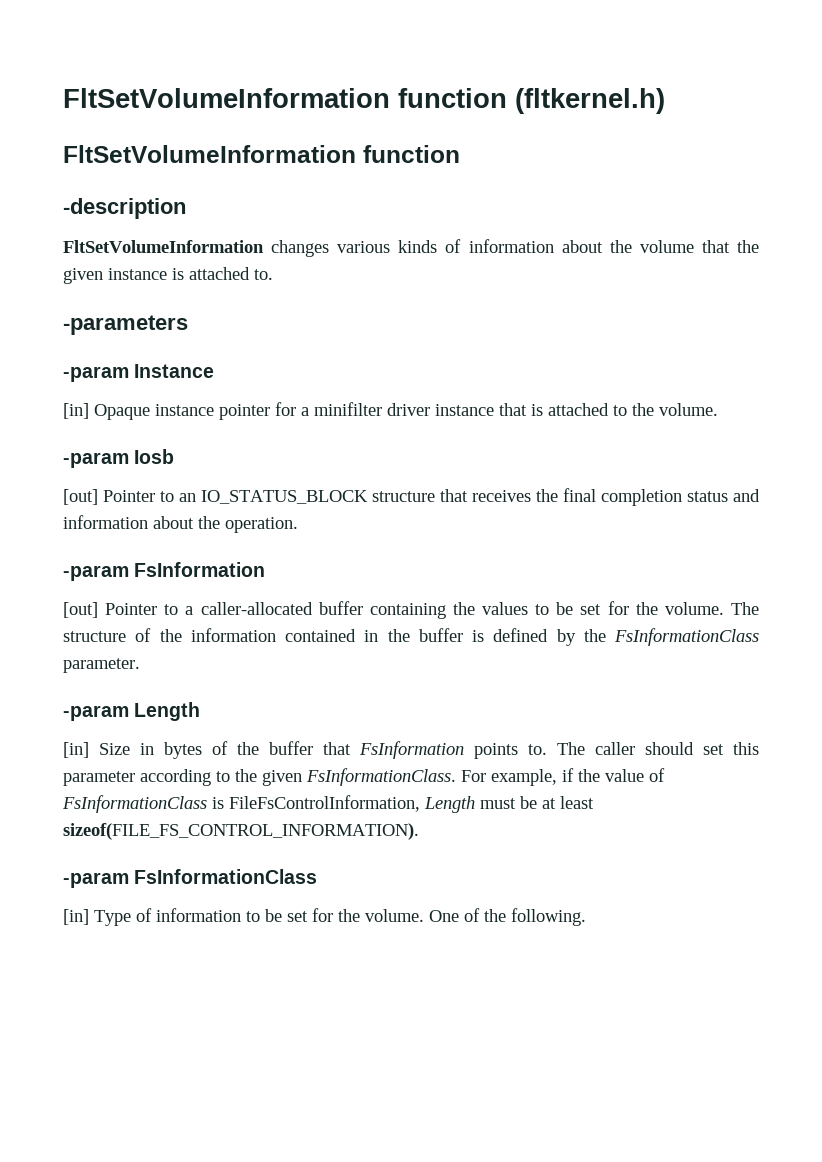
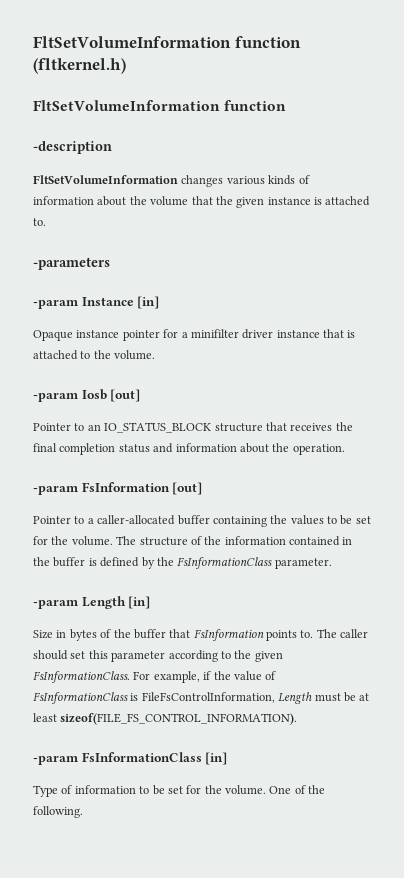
[63,403,89,419] // [in] -> [137,296,160,309] [in] //
[63,489,98,505] // [out] -> [110,389,141,402] [out] //
[63,602,98,618] // [out] -> [172,482,203,495] [out] //
[63,742,89,758] // [in] -> [128,596,151,609] [in] //
[63,909,89,925] // [in] -> [205,752,228,765] [in] //

